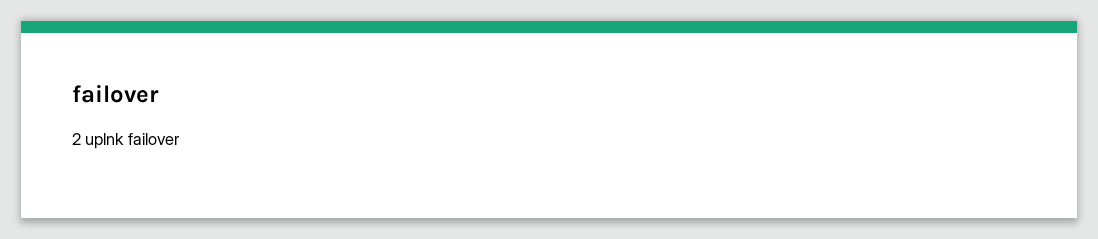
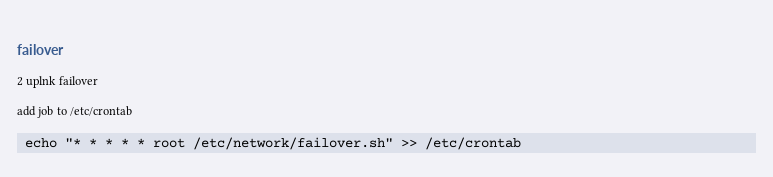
(179, 139) none -> [17,106,133,118] [24,137,521,150] // add job to /etc/crontab // echo "* * * * * root /etc/network/failover.sh" >> /etc/crontab

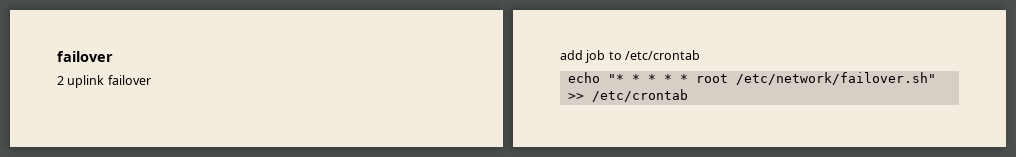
[26,76,57,88] uplnk -> [67,75,105,88] uplink

